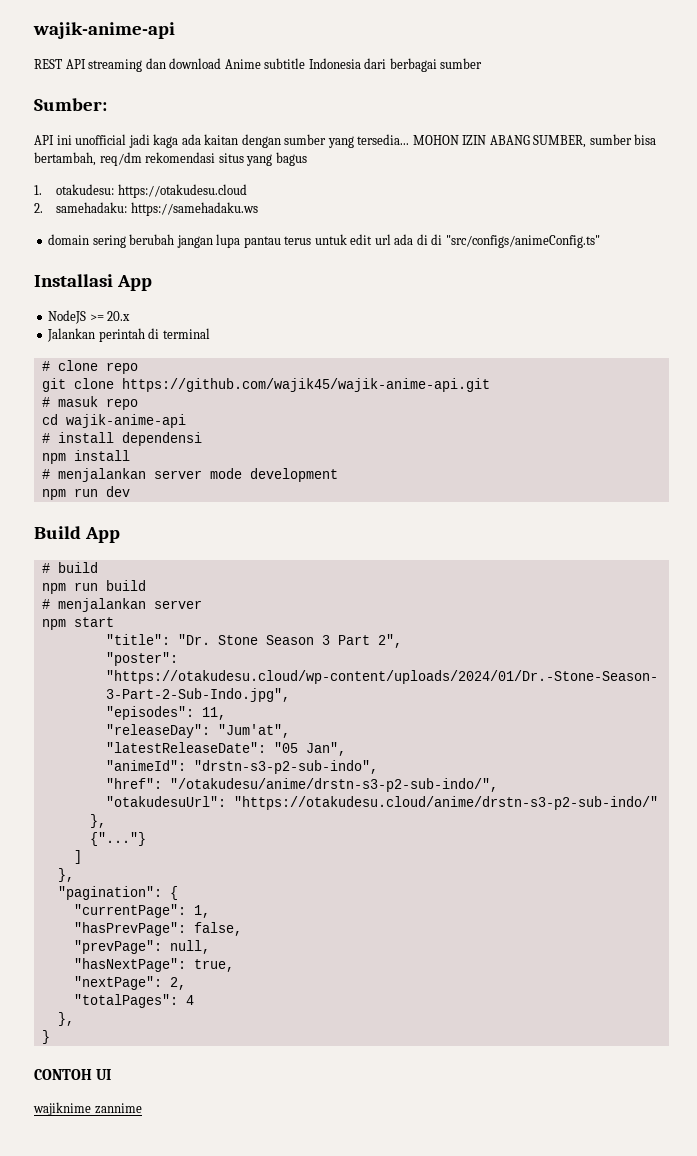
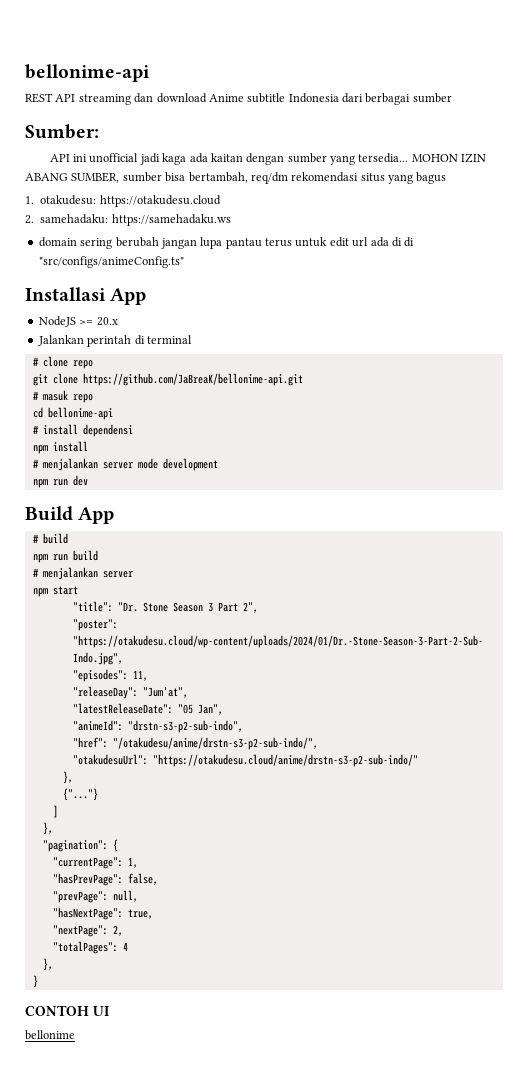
[33,22,175,39] wajik-anime-api -> [25,64,150,82] bellonime-api
[121,378,490,392] https://github.com/wajik45/wajik-anime-api.git -> [82,373,303,386] https://github.com/JaBreaK/bellonime-api.git
[65,414,186,428] wajik-anime-api -> [47,407,113,420] bellonime-api
[33,1102,142,1116] wajiknime zannime -> [25,1030,75,1040] bellonime

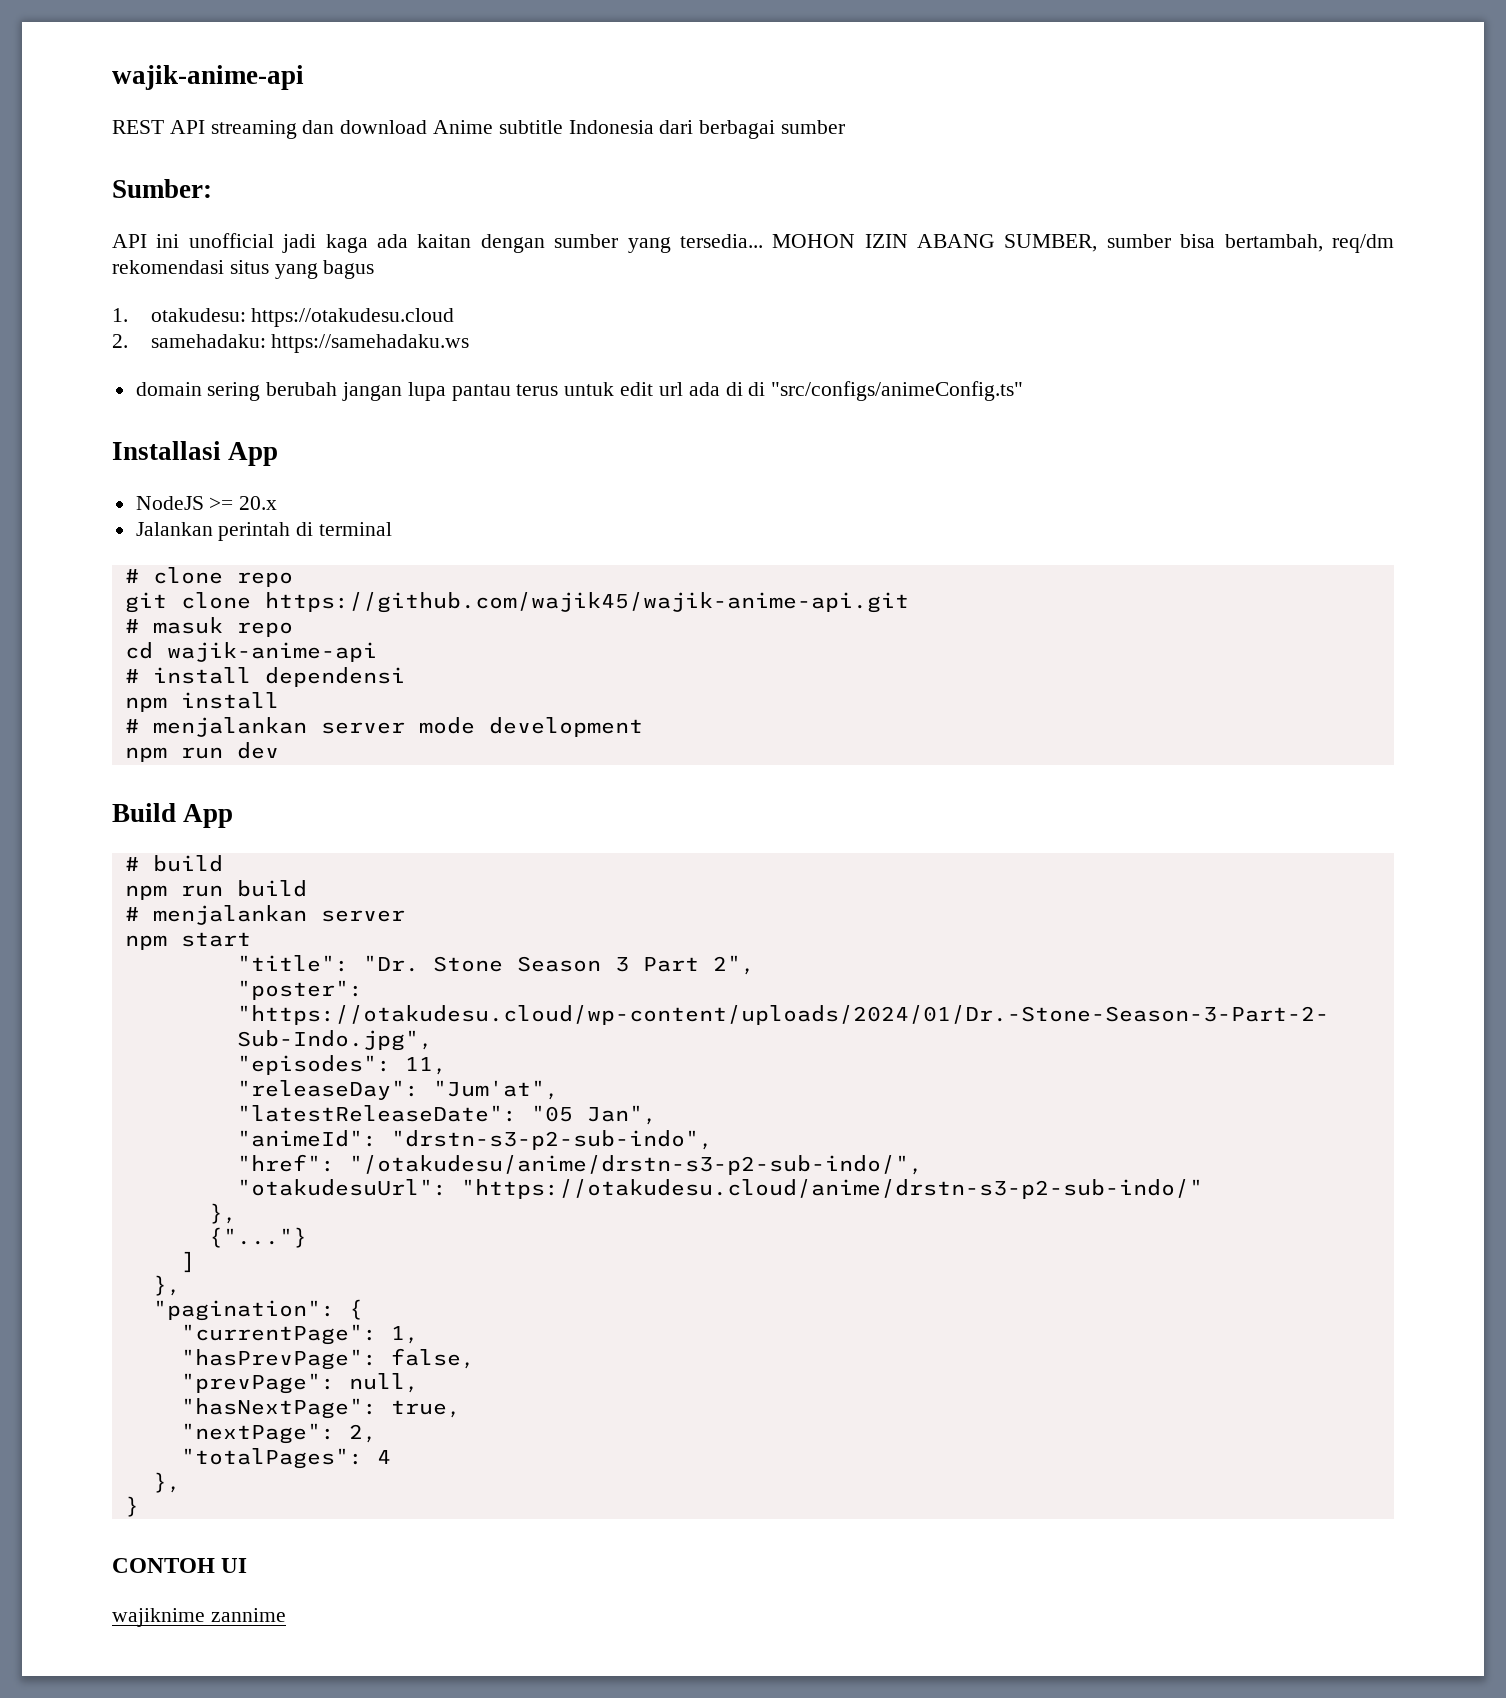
[25,64,150,82] bellonime-api -> [112,65,304,90] wajik-anime-api
[82,373,303,386] https://github.com/JaBreaK/bellonime-api.git -> [264,592,909,613] https://github.com/wajik45/wajik-anime-api.git
[47,407,113,420] bellonime-api -> [166,642,377,662] wajik-anime-api
[25,1030,75,1040] bellonime -> [112,1608,286,1627] wajiknime zannime

